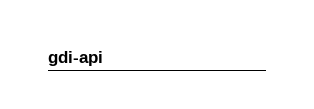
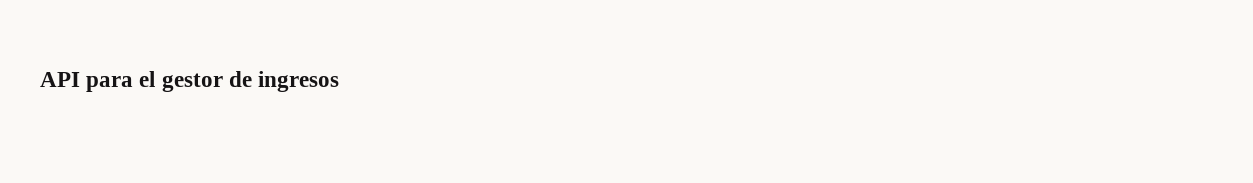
[48,51,103,66] gdi-api -> [40,71,340,92] API para el gestor de ingresos

